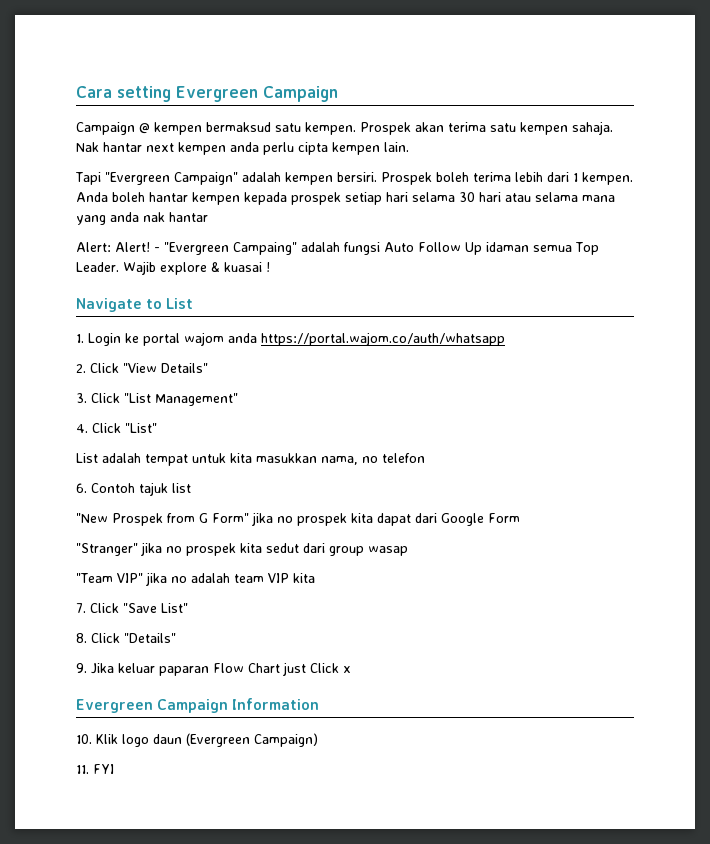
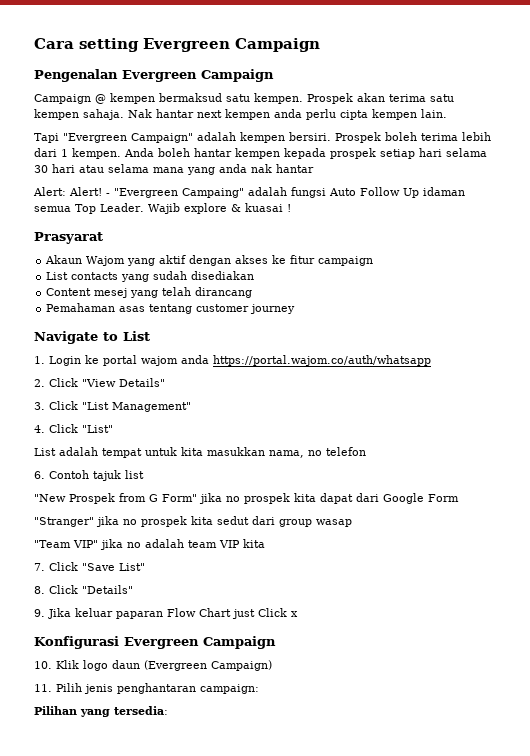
(338, 94) none -> [34,69,274,82] // Pengenalan Evergreen Campaign
(270, 267) none -> [34,232,103,244] [45,255,374,266] [46,271,255,282] [46,287,253,298] [46,303,296,314] // Prasyarat // Akaun Wajom yang aktif dengan akses ke fitur campaign // List contacts yang sudah disediakan // Content mesej yang telah dirancang // Pemahaman asas tentang customer journey
[76,698,320,713] Evergreen Campaign Information -> [34,636,276,649] Konfigurasi Evergreen Campaign
[93,764,114,774] FYI -> [56,683,259,694] [34,706,168,717] Pilih jenis penghantaran campaign: // Pilihan yang tersedia:

